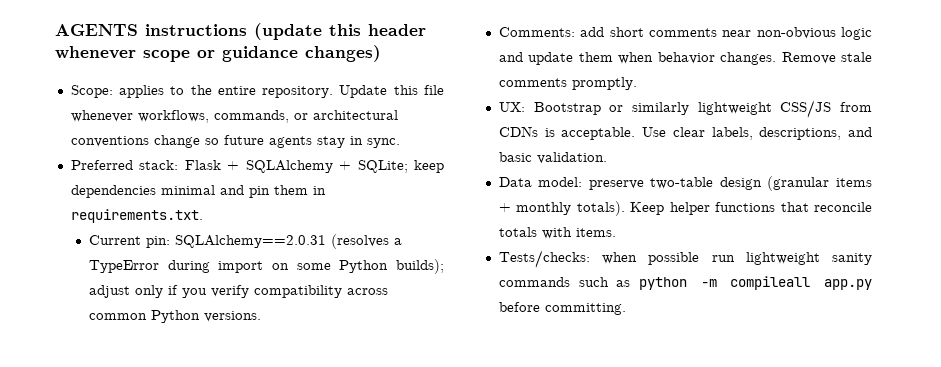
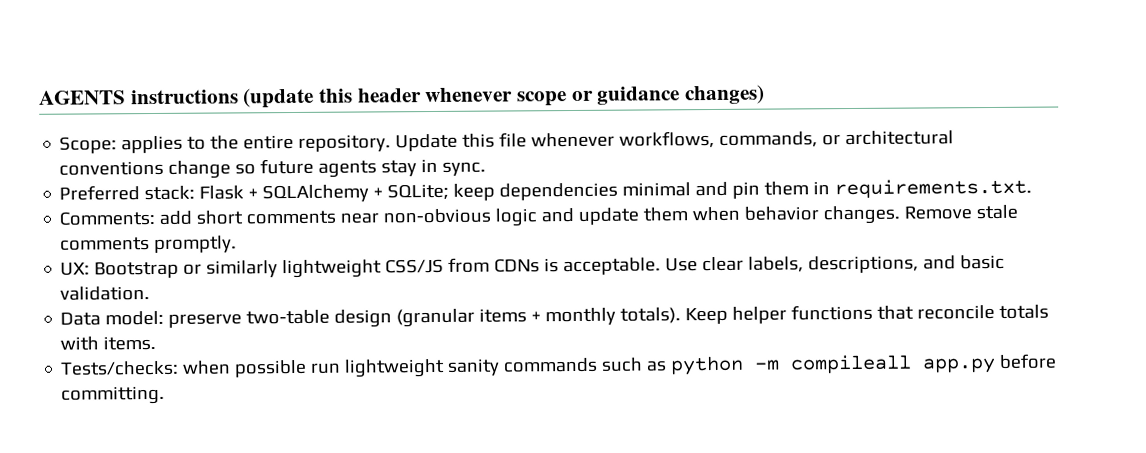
[89,234,403,249] [89,259,444,274] [89,285,389,298] [89,310,262,323] // Current pin: SQLAlchemy==2.0.31 (resolves a TypeError during import on some Python builds); adjust only if you verify compatibility across common Python versions. -> (1033, 188) none

